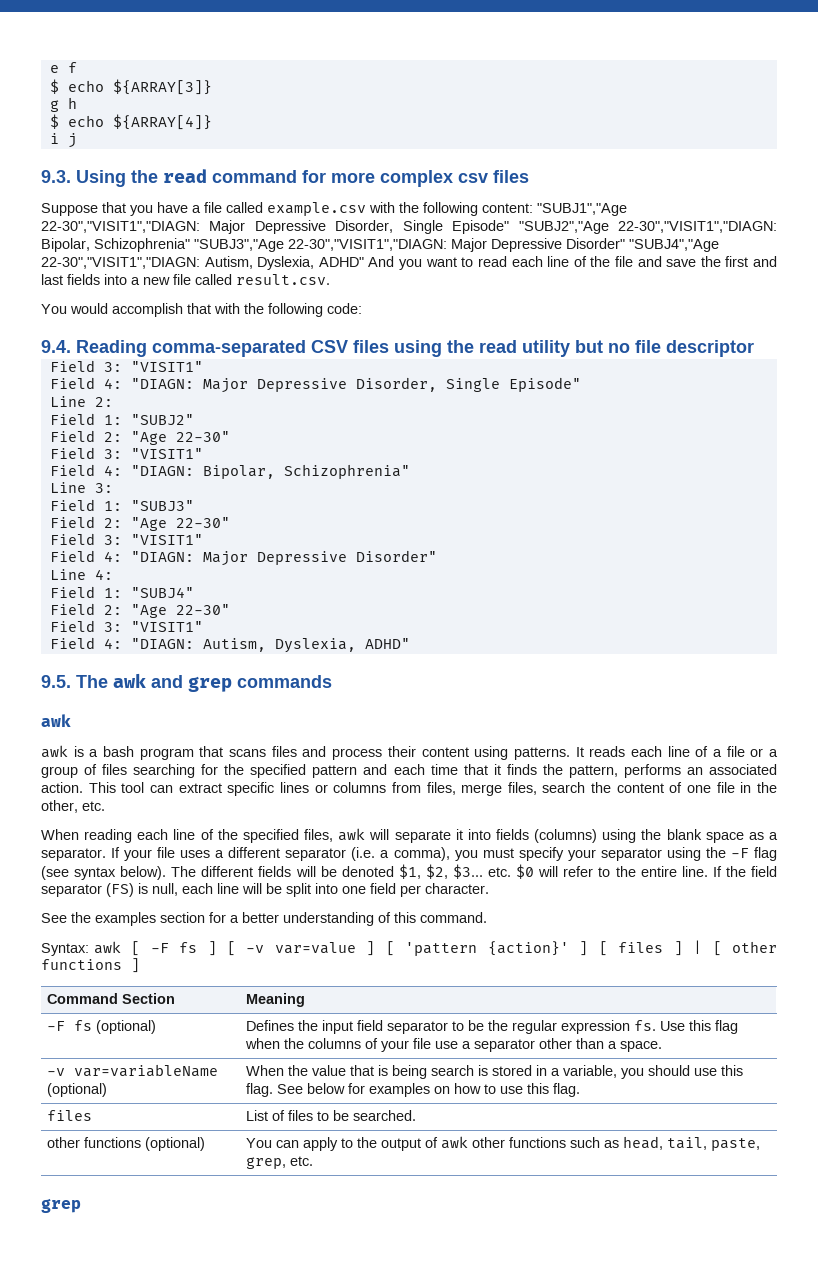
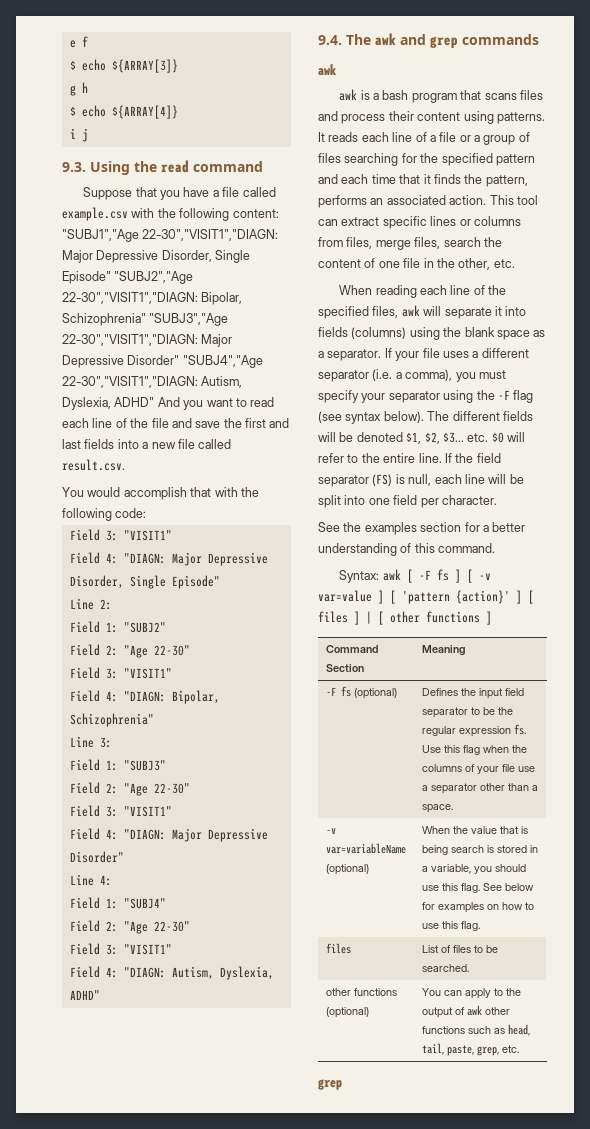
[302,170,529,187] for more complex csv files -> (263, 166) none
[41,340,754,357] // 9.4. Reading comma-separated CSV files using the read utility but no file descriptor -> (147, 513) none
[41,675,71,688] 9.5. -> [318,35,342,45] 9.4.

